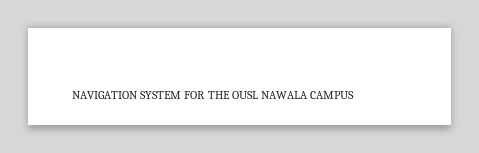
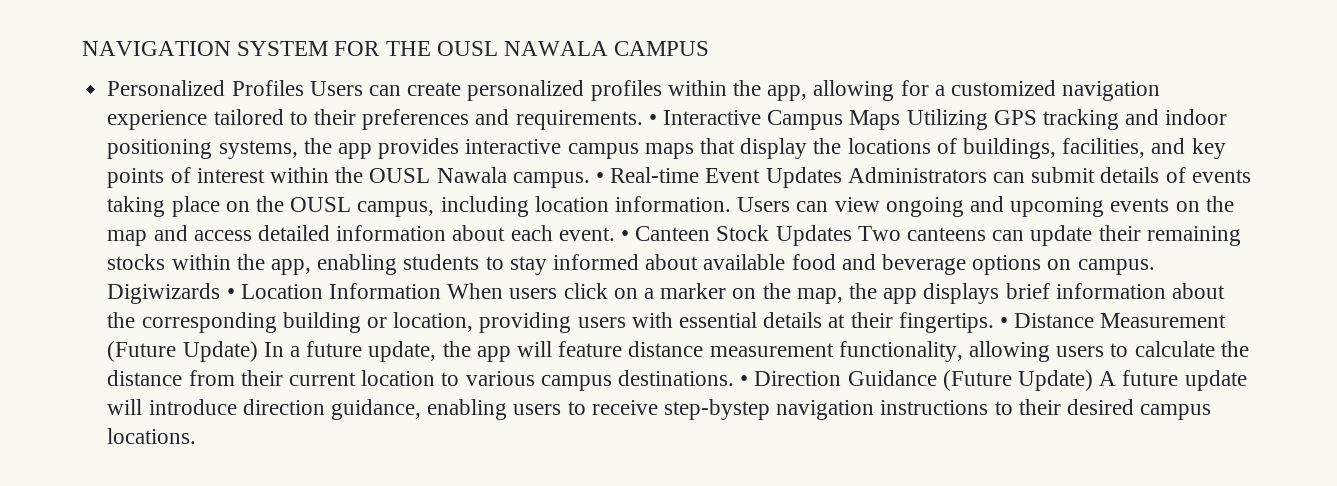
(355, 95) none -> [107,80,1161,101] [107,109,1228,130] [107,138,1226,159] [107,167,1251,188] [107,196,1234,217] [107,225,1241,246] [107,254,1155,275] [107,283,1226,304] [107,312,1227,333] [107,341,1249,362] [107,370,1247,391] [107,399,1212,420] [107,428,197,444] // Personalized Profiles Users can create personalized profiles within the app, allowing for a customized navigation experience tailored to their preferences and requirements. • Interactive Campus Maps Utilizing GPS tracking and indoor positioning systems, the app provides interactive campus maps that display the locations of buildings, facilities, and key points of interest within the OUSL Nawala campus. • Real-time Event Updates Administrators can submit details of events taking place on the OUSL campus, including location information. Users can view ongoing and upcoming events on the map and access detailed information about each event. • Canteen Stock Updates Two canteens can update their remaining stocks within the app, enabling students to stay informed about available food and beverage options on campus. Digiwizards • Location Information When users click on a marker on the map, the app displays brief information about the corresponding building or location, providing users with essential details at their fingertips. • Distance Measurement (Future Update) In a future update, the app will feature distance measurement functionality, allowing users to calculate the distance from their current location to various campus destinations. • Direction Guidance (Future Update) A future update will introduce direction guidance, enabling users to receive step-bystep navigation instructions to their desired campus locations.

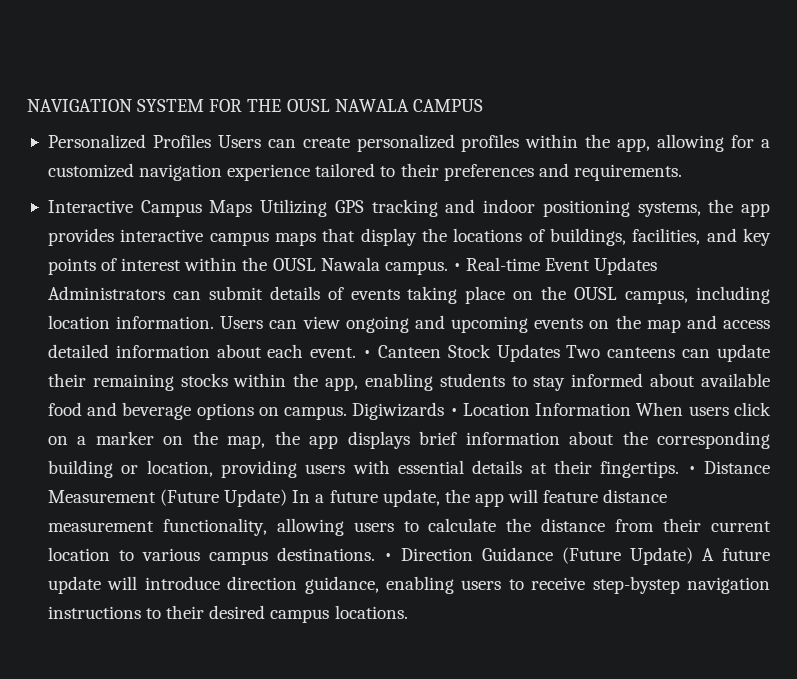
[648,114,657,125] • -> (682, 172) //

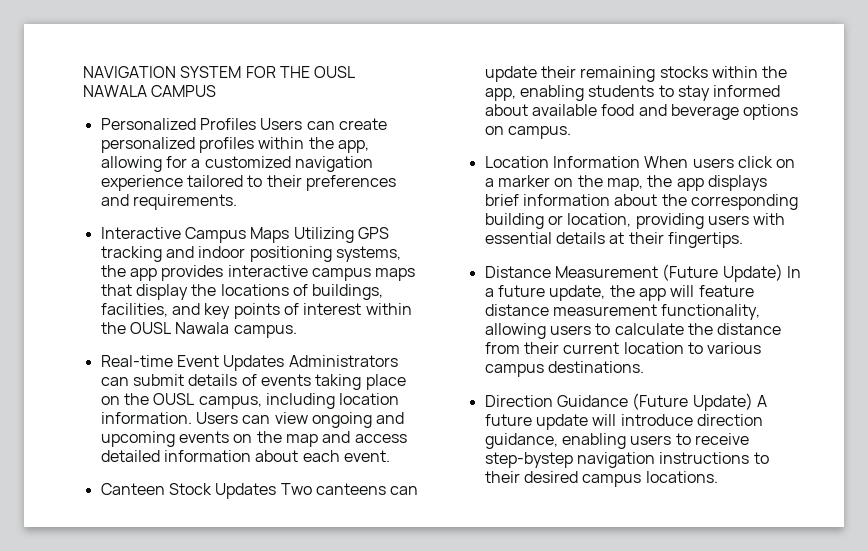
[452,263,461,271] • -> (297, 331) //
[363,350,372,358] • -> (390, 456) //
[352,402,458,420] Digiwizards • -> (571, 132) //
[687,466,696,474] • -> (743, 240) //
[383,553,392,561] • -> (644, 367) //

